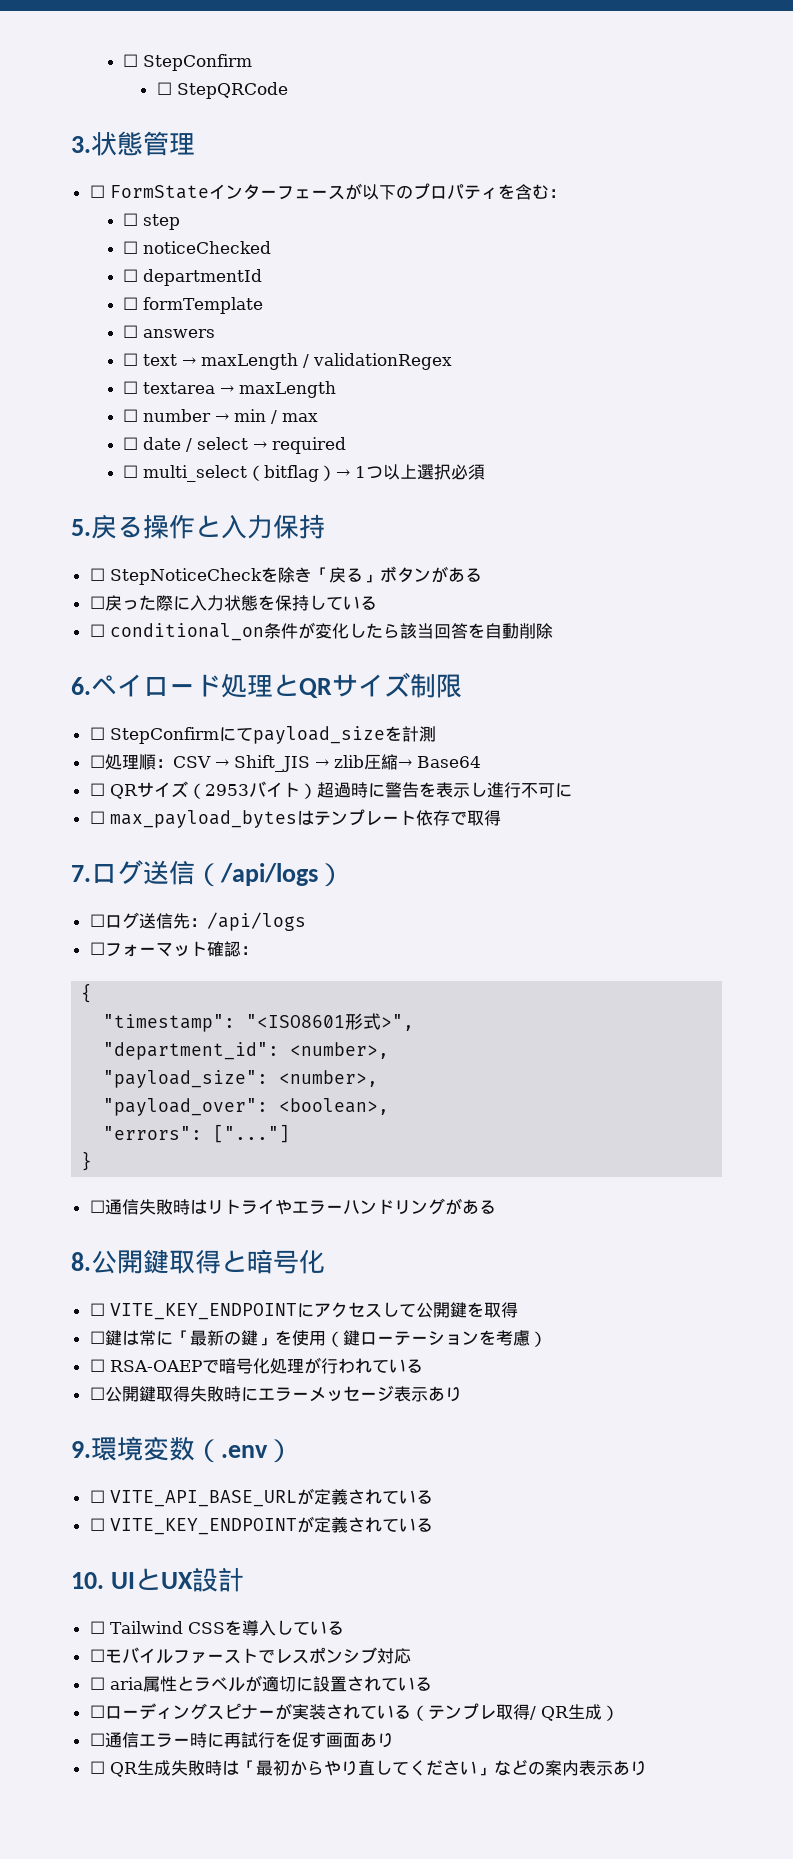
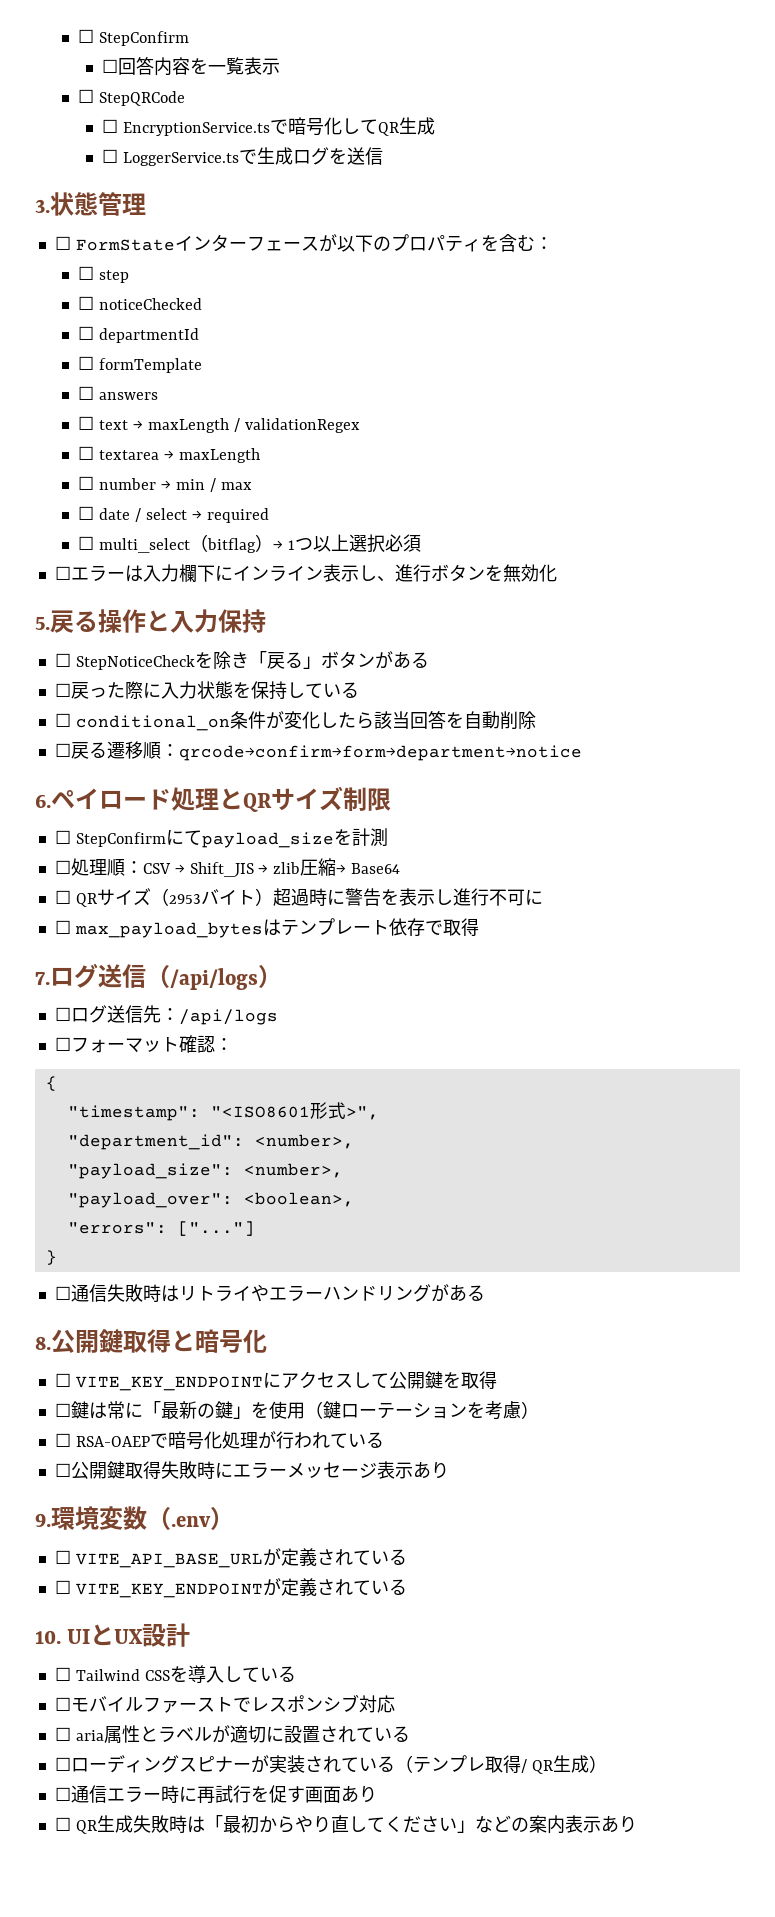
[176,82,288,99] StepQRCode -> [117,57,280,76] [78,89,186,106] [101,117,435,136] [101,147,383,166] 回答内容を一覧表示 // ☐ StepQRCode // ☐ EncryptionService.tsで暗号化してQR生成 // ☐ LoggerService.tsで生成ログを送信
(486, 472) none -> [54,564,557,582] // ☐エラーは入力欄下にインライン表示し、進行ボタンを無効化
(553, 631) none -> [54,741,582,761] // ☐戻る遷移順：qrcode→confirm→form→department→notice

